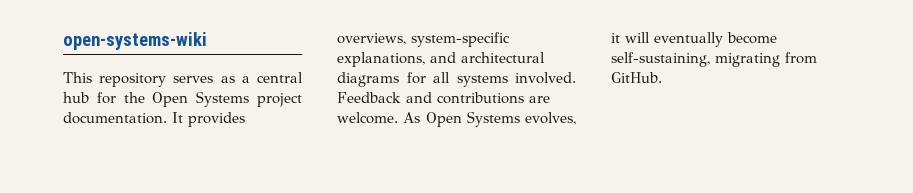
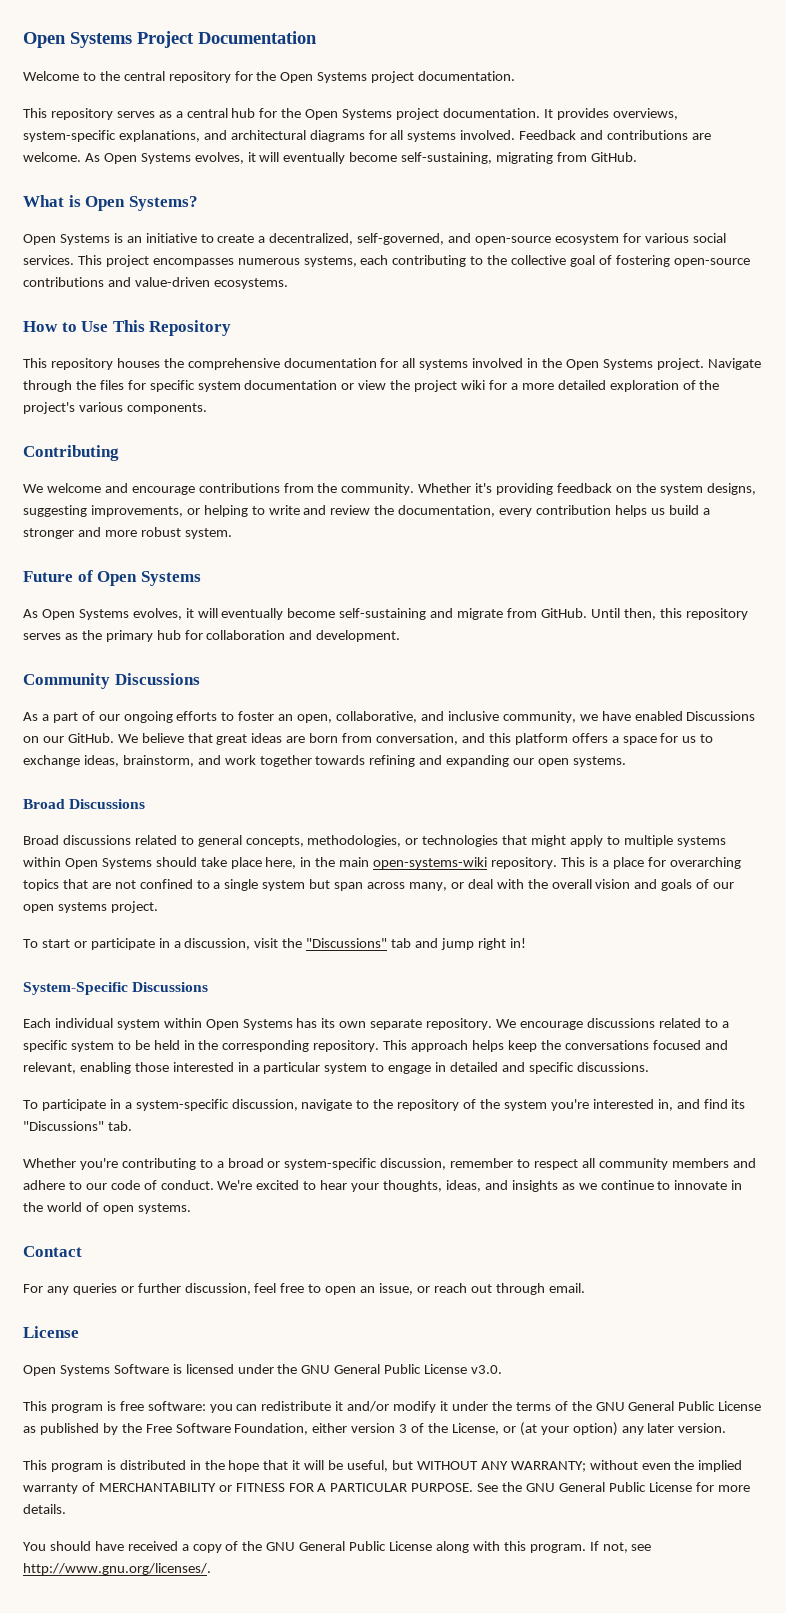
[63,32,207,50] open-systems-wiki -> [23,31,317,48] [23,71,516,83] Open Systems Project Documentation // Welcome to the central repository for the Open Systems project documentation.
(662, 77) none -> [23,195,198,211] [23,233,726,245] [23,255,750,267] [23,277,288,289] [23,320,232,336] [23,358,761,370] [23,380,720,392] [23,402,207,414] [23,445,119,461] [23,483,756,495] [23,505,710,517] [23,527,232,539] [23,570,201,586] [23,608,748,620] [23,630,401,642] [23,673,200,689] [23,711,756,723] [23,733,714,745] [23,755,626,767] [23,799,146,809] [23,835,726,847] [23,857,741,869] [23,879,735,891] [23,901,158,913] [23,938,526,950] [23,982,209,995] [23,1018,729,1030] [23,1040,728,1052] [23,1062,649,1074] [23,1099,746,1111] [23,1121,132,1131] [23,1158,756,1170] [23,1180,743,1192] [23,1202,191,1214] [23,1246,82,1257] [23,1283,585,1295] [23,1326,79,1338] [23,1364,503,1376] [23,1401,762,1413] [23,1422,727,1436] [23,1460,743,1472] [23,1482,750,1494] [23,1504,66,1514] [23,1541,652,1553] [23,1563,211,1575] // What is Open Systems? // Open Systems is an initiative to create a decentralized, self-governed, and open-source ecosystem for various social services. This project encompasses numerous systems, each contributing to the collective goal of fostering open-source contributions and value-driven ecosystems. // How to Use This Repository // This repository houses the comprehensive documentation for all systems involved in the Open Systems project. Navigate through the files for specific system documentation or view the project wiki for a more detailed exploration of the project's various components. // Contributing // We welcome and encourage contributions from the community. Whether it's providing feedback on the system designs, suggesting improvements, or helping to write and review the documentation, every contribution helps us build a stronger and more robust system. // Future of Open Systems // As Open Systems evolves, it will eventually become self-sustaining and migrate from GitHub. Until then, this repository serves as the primary hub for collaboration and development. // Community Discussions // As a part of our ongoing efforts to foster an open, collaborative, and inclusive community, we have enabled Discussions on our GitHub. We believe that great ideas are born from conversation, and this platform offers a space for us to exchange ideas, brainstorm, and work together towards refining and expanding our open systems. // Broad Discussions // Broad discussions related to general concepts, methodologies, or technologies that might apply to multiple systems within Open Systems should take place here, in the main open-systems-wiki repository. This is a place for overarching topics that are not confined to a single system but span across many, or deal with the overall vision and goals of our open systems project. // To start or participate in a discussion, visit the "Discussions" tab and jump right in! // System-Specific Discussions // Each individual system within Open Systems has its own separate repository. We encourage discussions related to a specific system to be held in the corresponding repository. This approach helps keep the conversations focused and relevant, enabling those interested in a particular system to engage in detailed and specific discussions. // To participate in a system-specific discussion, navigate to the repository of the system you're interested in, and find its "Discussions" tab. // Whether you're contributing to a broad or system-specific discussion, remember to respect all community members and adhere to our code of conduct. We're excited to hear your thoughts, ideas, and insights as we continue to innovate in the world of open systems. // Contact // For any queries or further discussion, feel free to open an issue, or reach out through email. // License // Open Systems Software is licensed under the GNU General Public License v3.0. // This program is free software: you can redistribute it and/or modify it under the terms of the GNU General Public License as published by the Free Software Foundation, either version 3 of the License, or (at your option) any later version. // This program is distributed in the hope that it will be useful, but WITHOUT ANY WARRANTY; without even the implied warranty of MERCHANTABILITY or FITNESS FOR A PARTICULAR PURPOSE. See the GNU General Public License for more details. // You should have received a copy of the GNU General Public License along with this program. If not, see http://www.gnu.org/licenses/.

